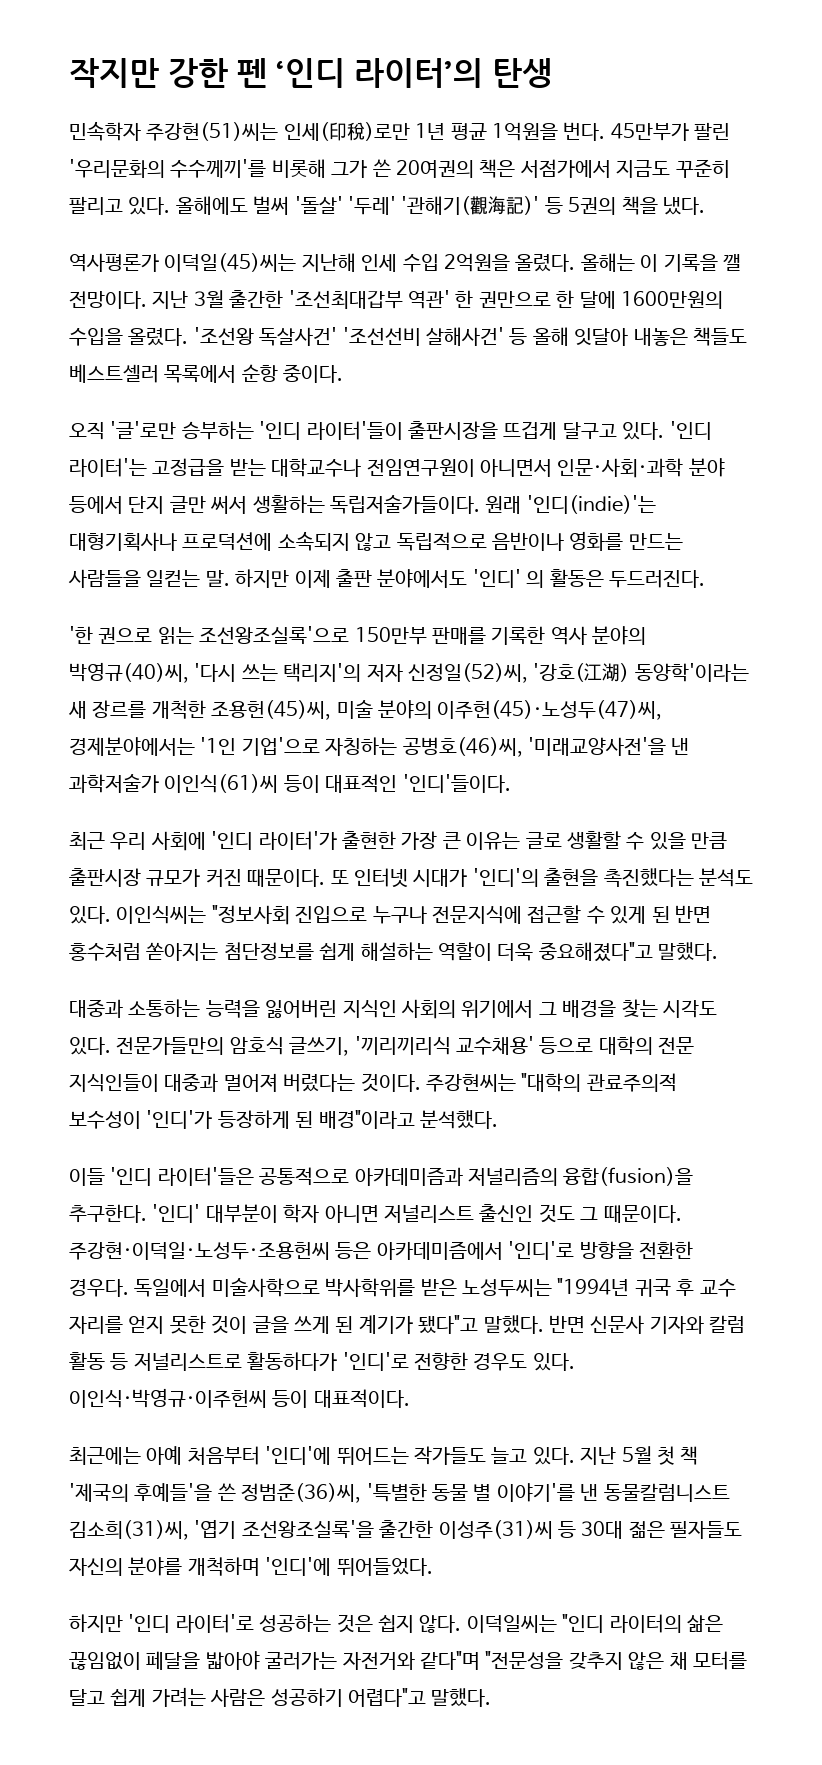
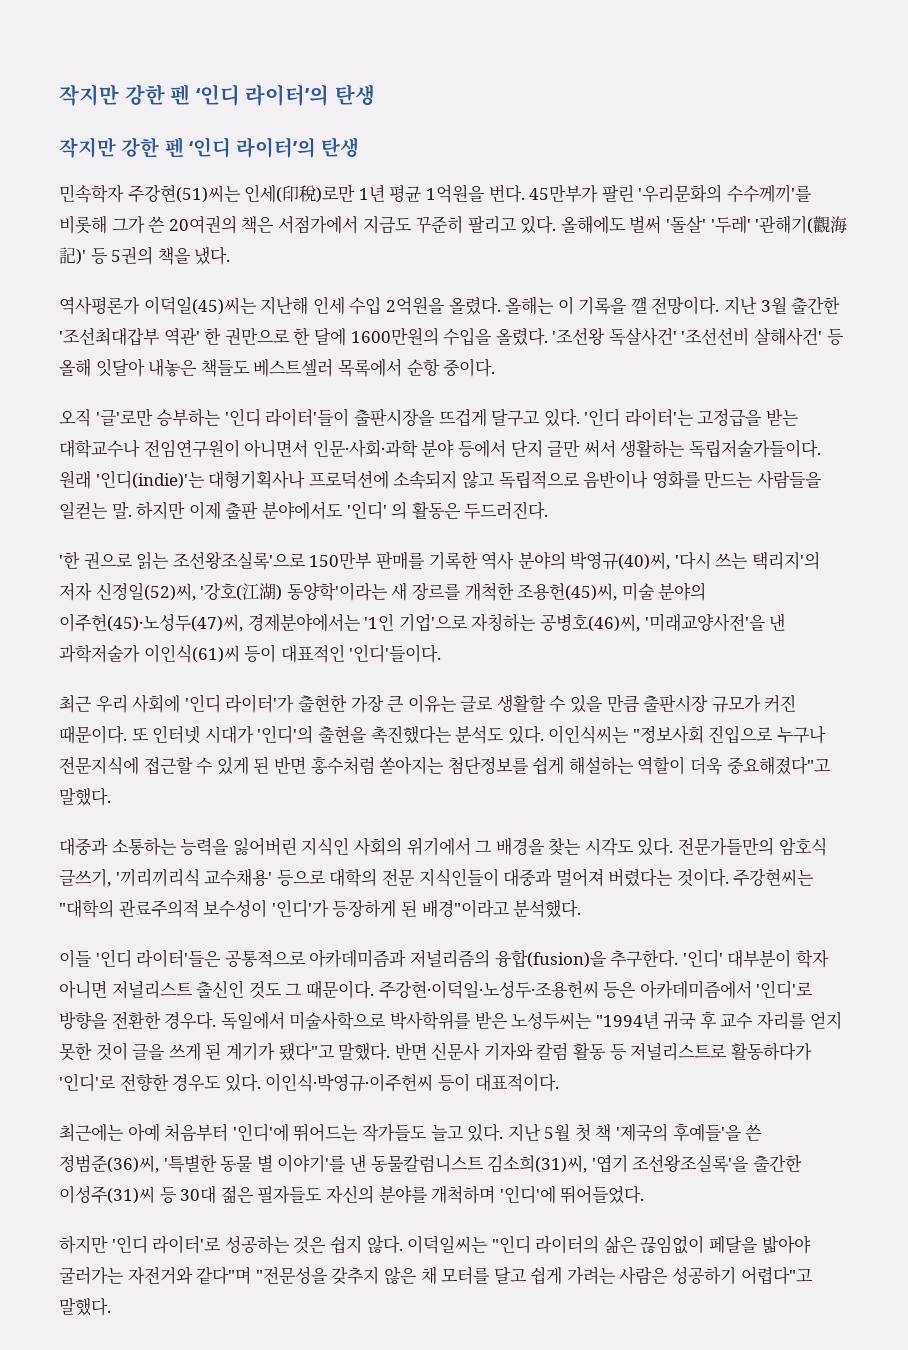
[69,58,552,88] 작지만 강한 펜 ‘인디 라이터’의 탄생 -> [59,84,375,106] [59,137,360,158] 작지만 강한 펜 ‘인디 라이터’의 탄생 // 작지만 강한 펜 ‘인디 라이터’의 탄생

